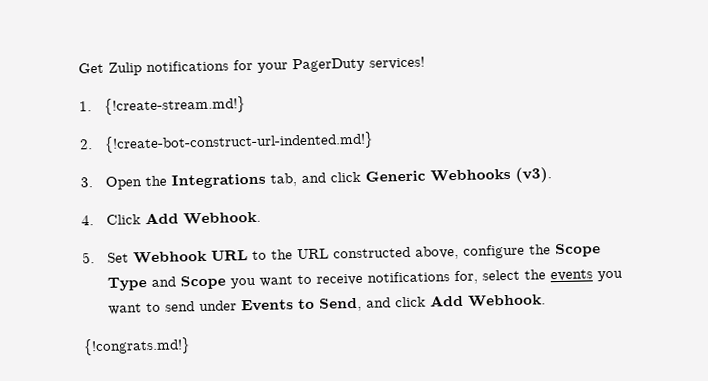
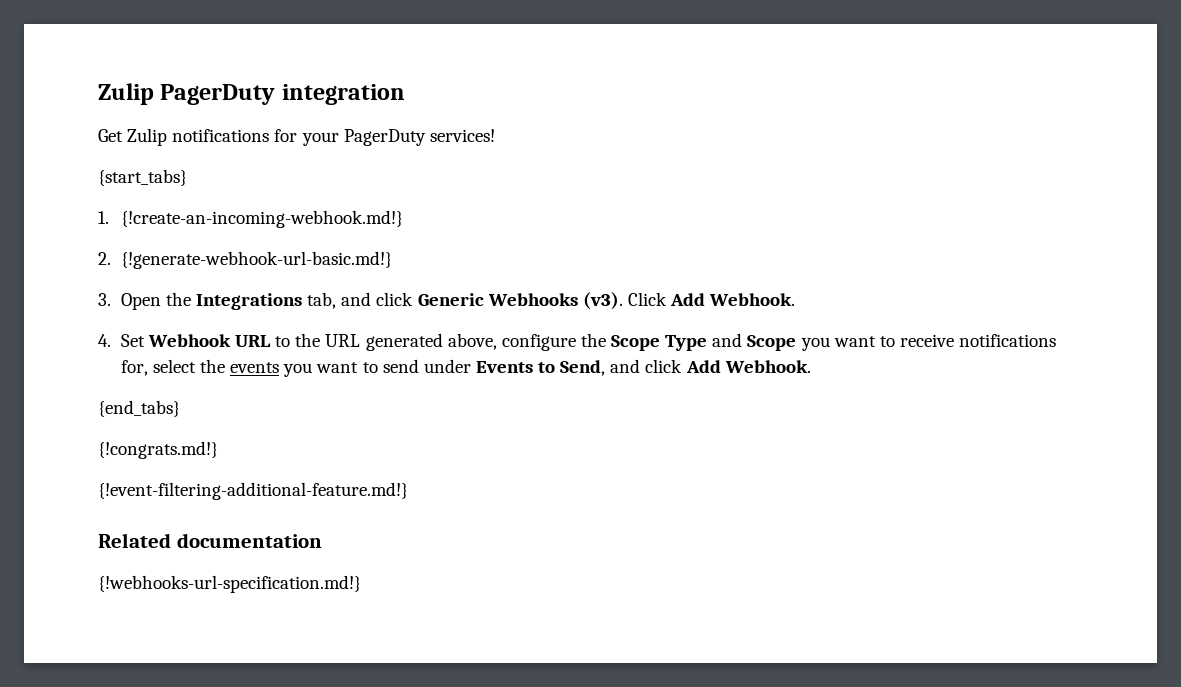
(78, 68) none -> [98,83,405,105] Zulip PagerDuty integration //
[79,96,247,115] [79,131,375,153] 1. {!create-stream.md!} // 2. {!create-bot-construct-url-indented.md!} -> [98,169,187,186] [98,210,403,228] [98,251,392,269] {start_tabs} // 1. {!create-an-incoming-webhook.md!} // 2. {!generate-webhook-url-basic.md!}
[81,215,94,226] // 4. -> (623, 301) none
[82,252,95,264] 5. -> [98,334,111,347] 4.
[333,246,412,259] constructed -> [365,333,443,351] generated
(547, 300) none -> [98,400,180,417] // {end_tabs}
(191, 346) none -> [98,482,408,500] [98,533,322,548] [98,575,361,593] // {!event-filtering-additional-feature.md!} // Related documentation // {!webhooks-url-specification.md!}

